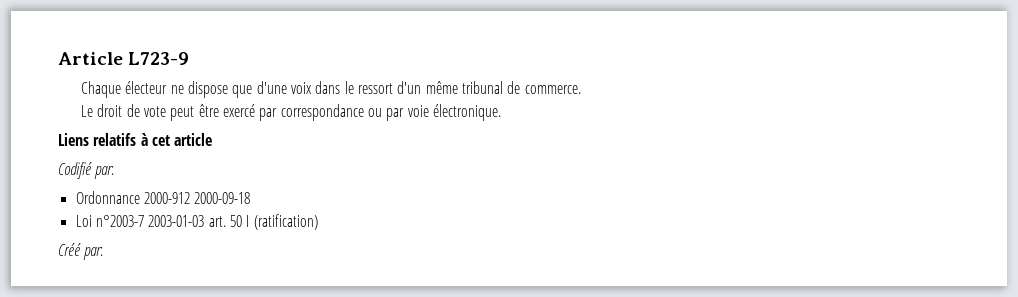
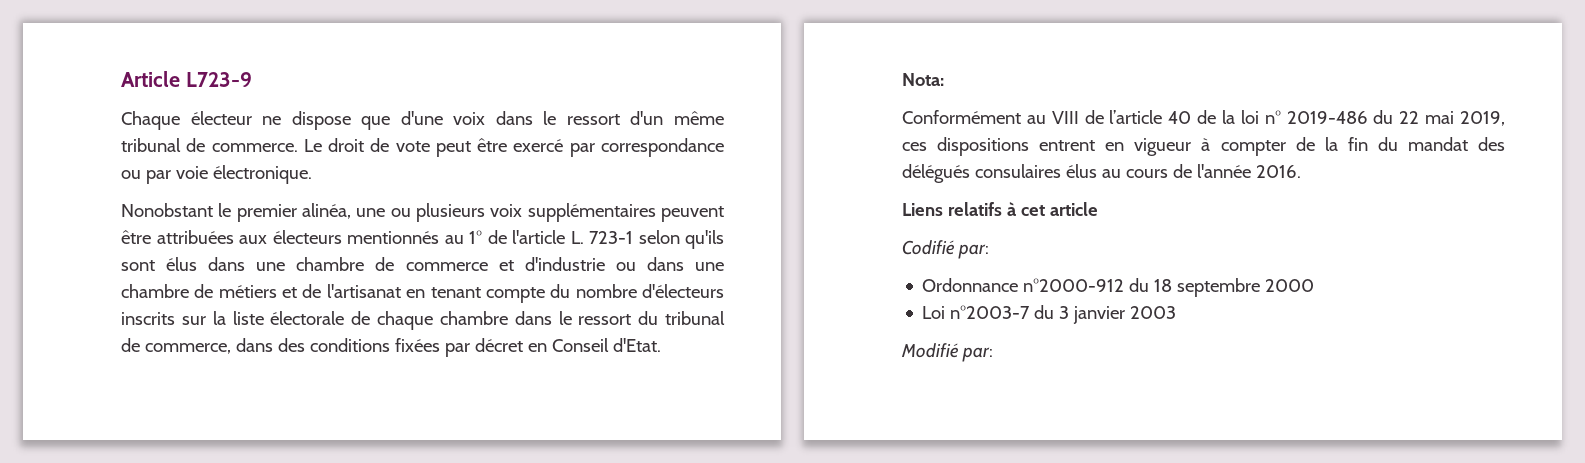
(581, 89) // -> (298, 147) none
(501, 112) none -> [121,203,724,222] [121,230,724,249] [121,257,724,271] [121,284,724,303] [121,311,725,330] [121,338,661,357] [902,73,944,86] [902,110,1505,126] [902,137,1505,156] [902,164,1301,183] // Nonobstant le premier alinéa, une ou plusieurs voix supplémentaires peuvent être attribuées aux électeurs mentionnés au 1° de l'article L. 723-1 selon qu'ils sont élus dans une chambre de commerce et d'industrie ou dans une chambre de métiers et de l'artisanat en tenant compte du nombre d'électeurs inscrits sur la liste électorale de chaque chambre dans le ressort du tribunal de commerce, dans des conditions fixées par décret en Conseil d'Etat. // Nota: // Conformément au VIII de l’article 40 de la loi n° 2019-486 du 22 mai 2019, ces dispositions entrent en vigueur à compter de la fin du mandat des délégués consulaires élus au cours de l'année 2016.
[143,192,251,204] [75,214,318,230] [58,243,81,256] 2000-912 2000-09-18 // Loi n°2003-7 2003-01-03 art. 50 I (ratification) // Créé -> [1023,278,1315,297] [922,305,1177,324] [901,343,959,358] n°2000-912 du 18 septembre 2000 // Loi n°2003-7 du 3 janvier 2003 // Modifié

